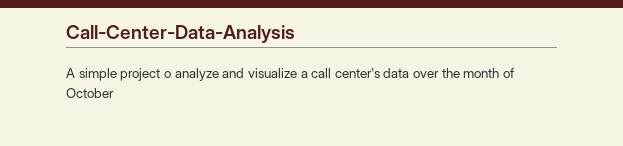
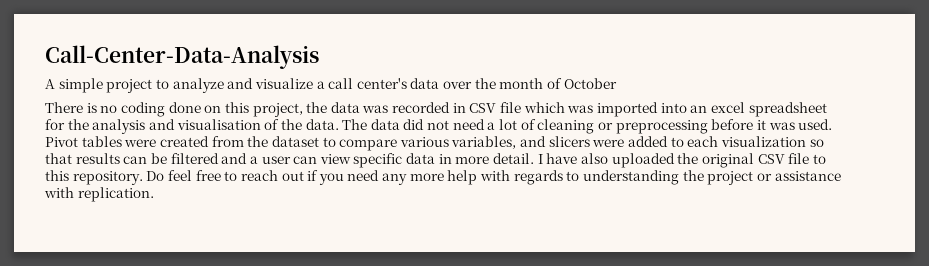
[163,71,171,78] o -> [155,79,169,89] to
(114, 93) none -> [45,102,827,117] [45,119,833,134] [45,136,824,151] [45,153,826,168] [45,170,841,185] [44,187,154,202] // There is no coding done on this project, the data was recorded in CSV file which was imported into an excel spreadsheet for the analysis and visualisation of the data. The data did not need a lot of cleaning or preprocessing before it was used. Pivot tables were created from the dataset to compare various variables, and slicers were added to each visualization so that results can be filtered and a user can view specific data in more detail. I have also uploaded the original CSV file to this repository. Do feel free to reach out if you need any more help with regards to understanding the project or assistance with replication.

